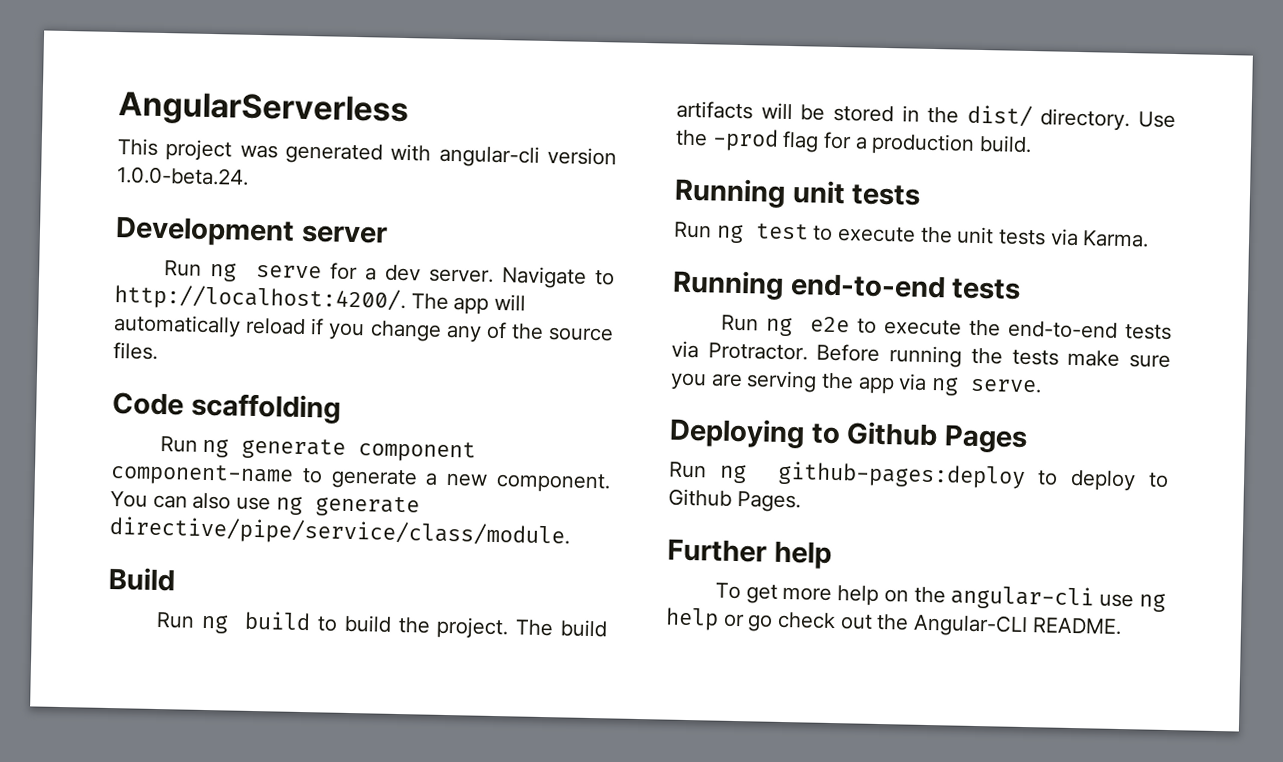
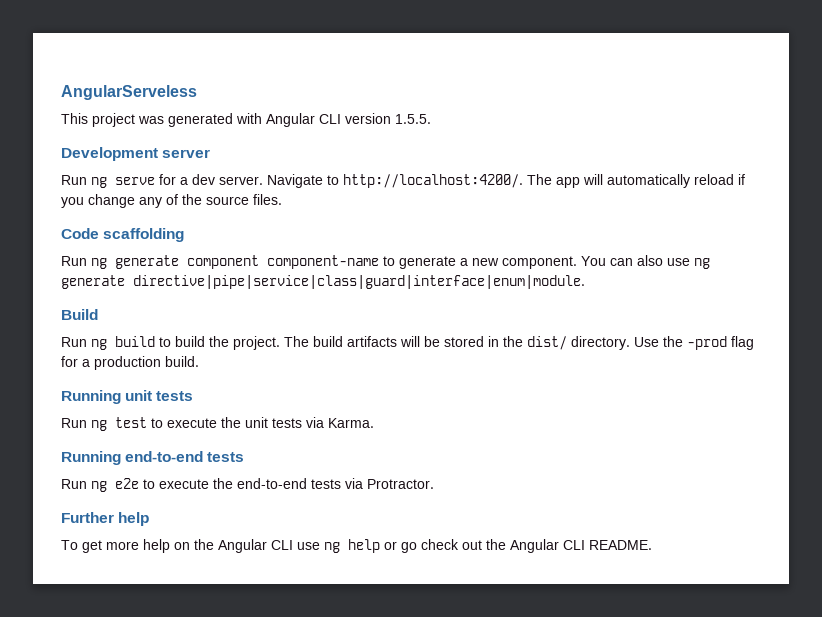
[118,91,409,129] AngularServerless -> [61,85,197,100] AngularServeless
[438,144,617,168] [116,166,249,186] angular-cli version 1.0.0-beta.24. -> [266,113,431,127] Angular CLI version 1.5.5.
[109,515,570,549] directive/pipe/service/class/module. -> [133,275,585,289] directive|pipe|service|class|guard|interface|enum|module.
[816,343,1171,368] [670,370,1043,396] [669,417,1029,454] [668,460,1169,492] [668,488,801,513] Before running the tests make sure you are serving the app via ng serve. // Deploying to Github Pages // Run ng github-pages:deploy to deploy to Github Pages. -> (434, 484) none
[950,584,1095,611] angular-cli -> [218,539,293,553] Angular CLI
[913,613,1029,638] Angular-CLI -> [510,539,585,553] Angular CLI

